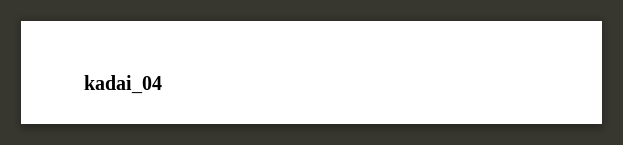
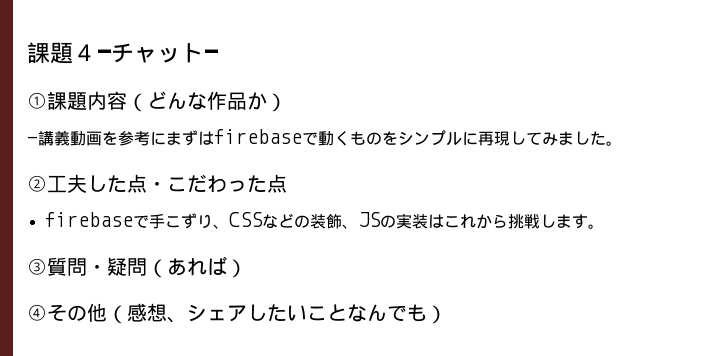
[84,75,162,94] kadai_04 -> [27,42,218,64] [27,91,287,112] [27,129,622,146] [27,174,287,193] [44,212,604,229] [27,256,247,278] [27,303,447,324] 課題４-チャット- // ①課題内容（どんな作品か） // -講義動画を参考にまずはfirebaseで動くものをシンプルに再現してみました。 // ②工夫した点・こだわった点 // firebaseで手こずり、CSSなどの装飾、JSの実装はこれから挑戦します。 // ③質問・疑問（あれば） // ④その他（感想、シェアしたいことなんでも）

